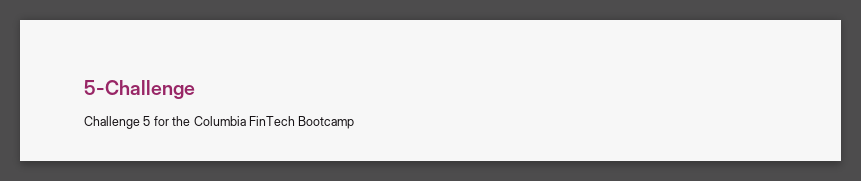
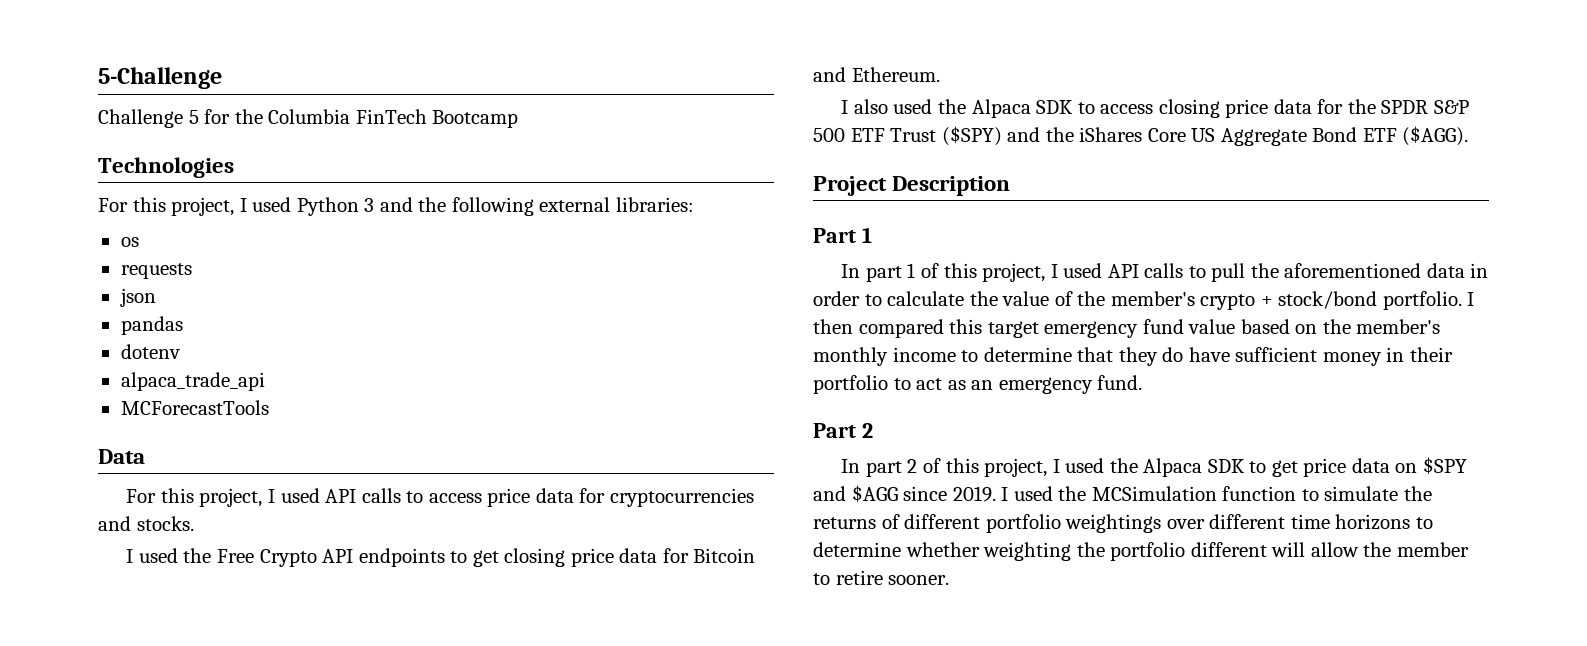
(355, 122) none -> [98,157,234,178] [98,197,694,216] [120,237,139,247] [120,263,192,279] [119,288,156,307] [120,316,183,335] [120,344,180,359] [120,372,265,391] [120,400,269,415] [98,449,145,464] [126,488,754,507] [98,516,194,531] [126,548,756,567] [813,67,940,82] [841,99,1469,118] [813,126,1469,146] [813,176,1011,196] [813,227,872,243] [841,263,1489,282] [813,291,1475,310] [813,319,1441,338] [813,347,1453,366] [813,375,1143,394] [813,423,873,438] [841,457,1467,477] [813,485,1432,502] [813,514,1433,533] [813,542,1469,561] [813,570,950,585] // Technologies // For this project, I used Python 3 and the following external libraries: // os // requests // json // pandas // dotenv // alpaca_trade_api // MCForecastTools // Data // For this project, I used API calls to access price data for cryptocurrencies and stocks. // I used the Free Crypto API endpoints to get closing price data for Bitcoin and Ethereum. // I also used the Alpaca SDK to access closing price data for the SPDR S&P 500 ETF Trust ($SPY) and the iShares Core US Aggregate Bond ETF ($AGG). // Project Description // Part 1 // In part 1 of this project, I used API calls to pull the aforementioned data in order to calculate the value of the member's crypto + stock/bond portfolio. I then compared this target emergency fund value based on the member's monthly income to determine that they do have sufficient money in their portfolio to act as an emergency fund. // Part 2 // In part 2 of this project, I used the Alpaca SDK to get price data on $SPY and $AGG since 2019. I used the MCSimulation function to simulate the returns of different portfolio weightings over different time horizons to determine whether weighting the portfolio different will allow the member to retire sooner.

